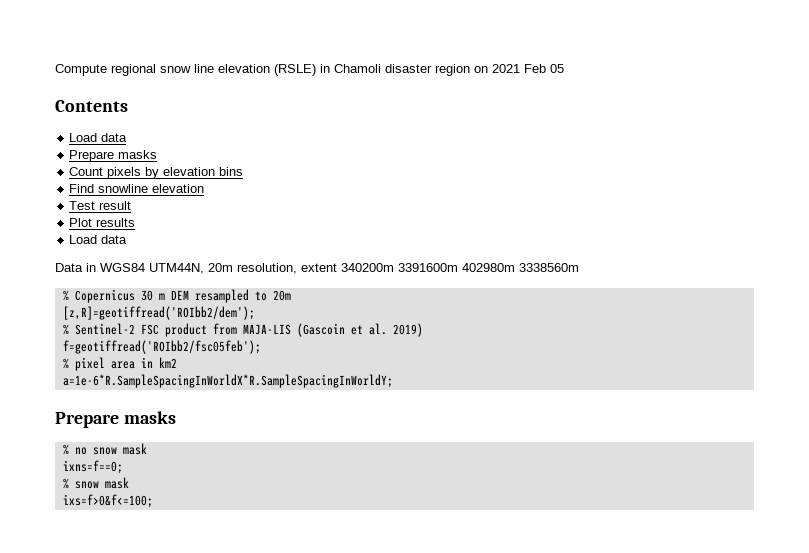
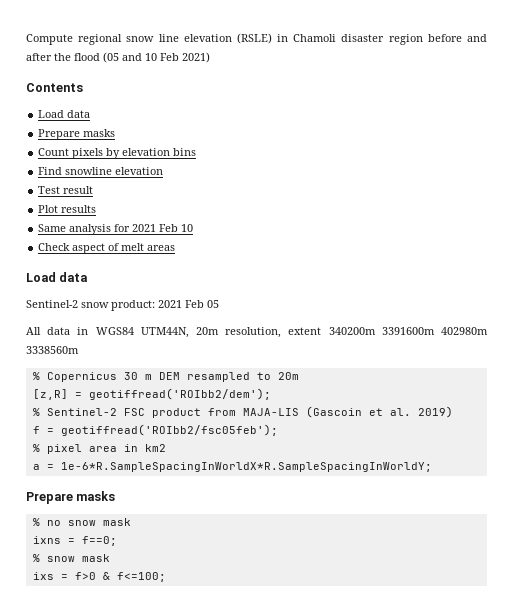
[474,64,564,73] on 2021 Feb 05 -> [427,34,488,42] [26,52,210,63] before and after the flood (05 and 10 Feb 2021)
[69,235,128,244] [55,263,83,272] Load data // Data -> [38,224,194,235] [38,243,176,254] [26,272,89,282] [26,300,219,311] [26,327,71,335] Same analysis for 2021 Feb 10 // Check aspect of melt areas // Load data // Sentinel-2 snow product: 2021 Feb 05 // All data
[62,306,255,320] [z,R]=geotiffread('ROIbb2/dem'); -> [32,388,271,400] [z,R] = geotiffread('ROIbb2/dem');
[62,340,261,354] f=geotiffread('ROIbb2/fsc05feb'); -> [32,424,278,436] f = geotiffread('ROIbb2/fsc05feb');
[62,374,393,388] a=1e-6*R.SampleSpacingInWorldX*R.SampleSpacingInWorldY; -> [32,462,432,472] a = 1e-6*R.SampleSpacingInWorldX*R.SampleSpacingInWorldY;
[62,460,123,474] ixns=f==0; -> [32,536,117,546] ixns = f==0;
[62,494,153,508] ixs=f>0&f<=100; -> [32,572,166,582] ixs = f>0 & f<=100;

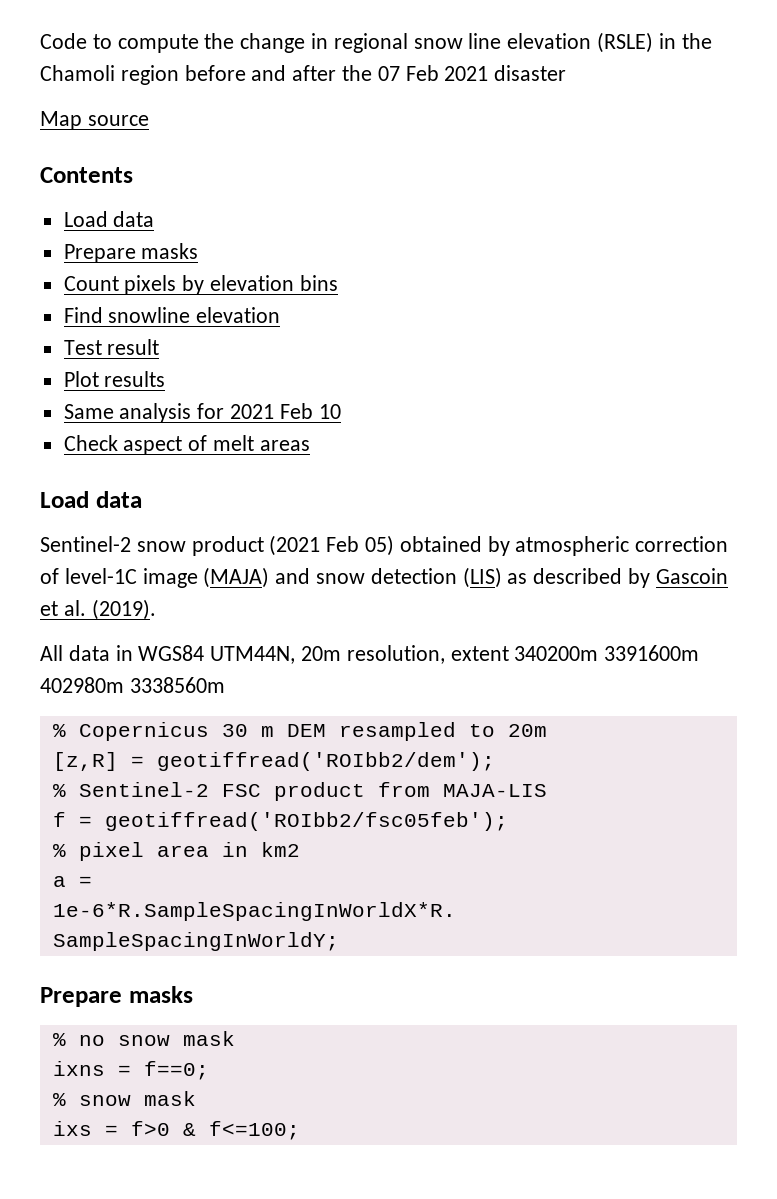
[26,34,73,45] Compute -> [40,33,329,53] Code to compute the change in
[293,34,385,42] Chamoli disaster -> [681,33,712,49] [40,65,115,81] the Chamoli
[74,52,210,63] flood (05 and 10 Feb 2021) -> [377,65,567,81] [40,111,149,130] 07 Feb 2021 disaster // Map source
[111,300,219,311] product: 2021 Feb 05 -> [191,535,729,556] [40,567,728,588] [40,599,156,620] product (2021 Feb 05) obtained by atmospheric correction of level-1C image (MAJA) and snow detection (LIS) as described by Gascoin et al. (2019).
[305,406,453,418] (Gascoin et al. 2019) -> (547, 790) none

